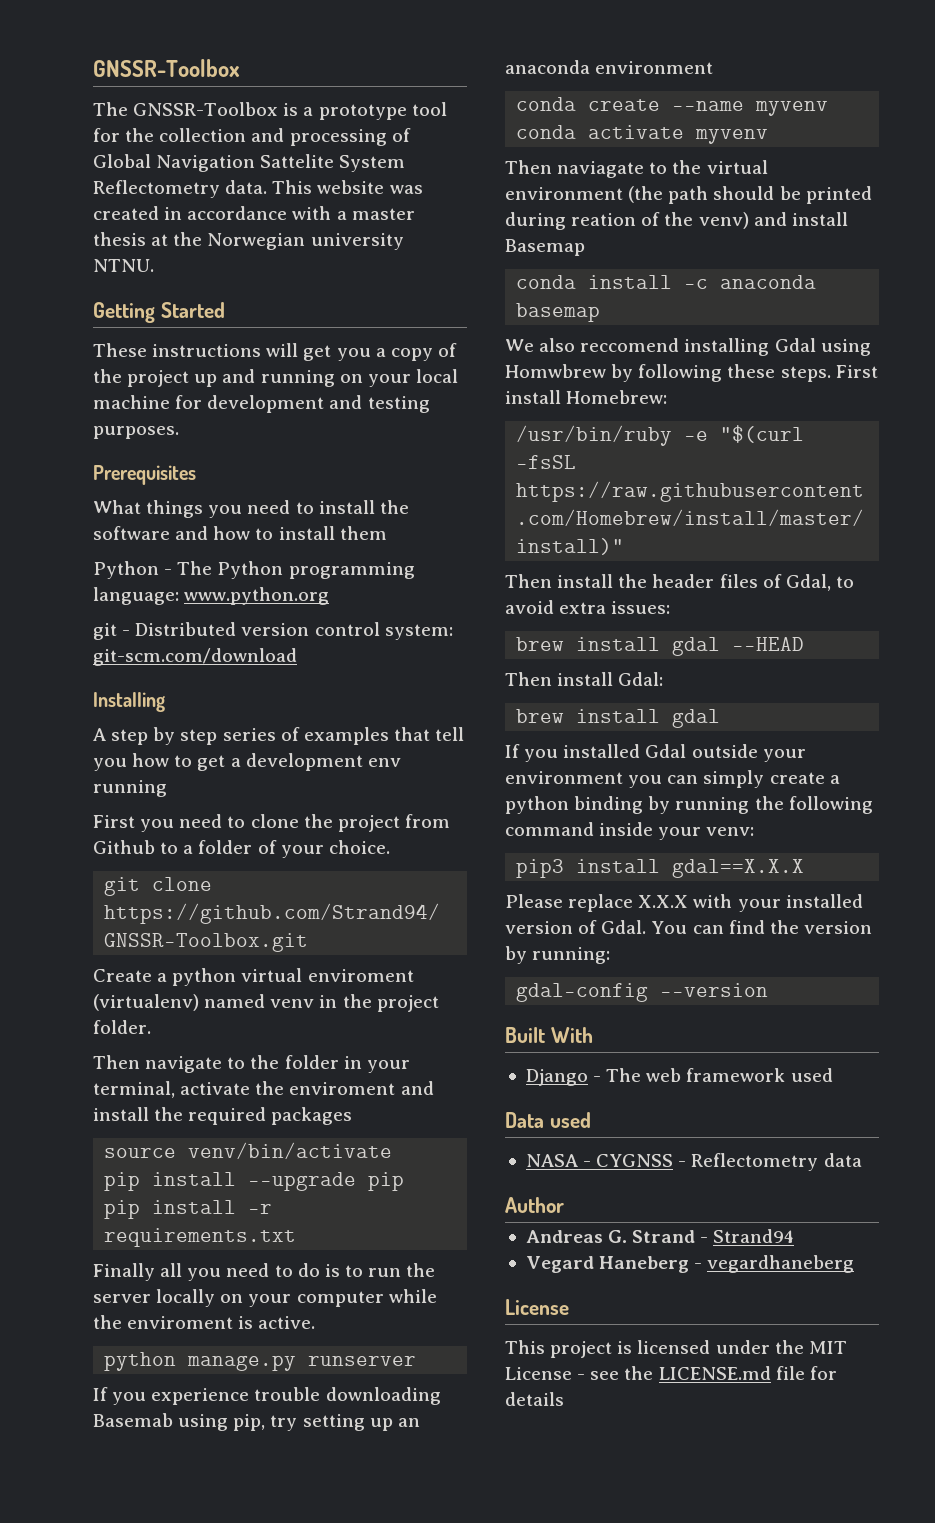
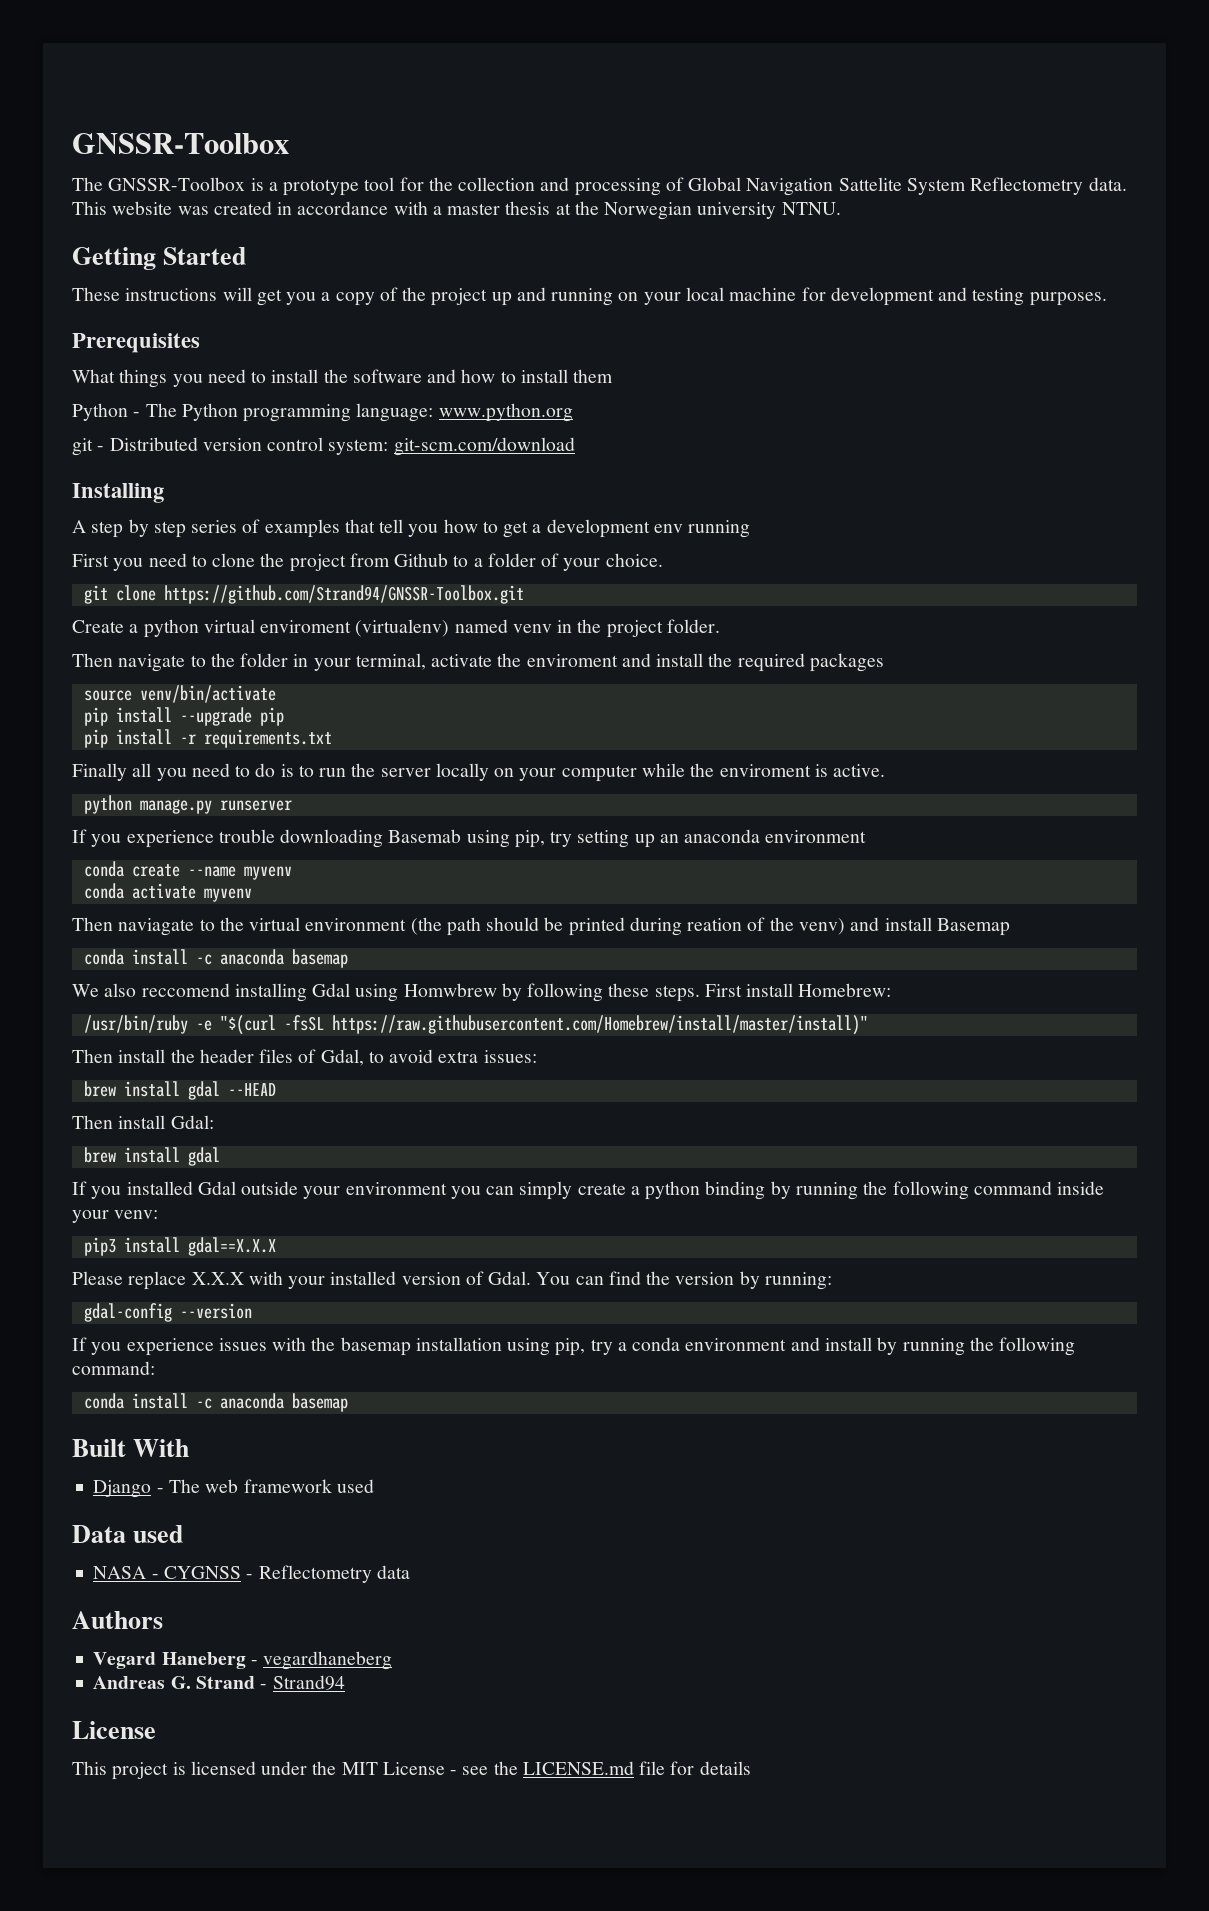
(769, 990) none -> [72,1337,1076,1356] [72,1361,155,1375] [83,1393,348,1412] // If you experience issues with the basemap installation using pip, try a conda environment and install by running the following command: // conda install -c anaconda basemap
[505,1197,564,1213] Author -> [72,1611,163,1629] [93,1651,393,1670] Authors // Vegard Haneberg - vegardhaneberg
[525,1255,855,1273] // Vegard Haneberg - vegardhaneberg -> (345, 1682) none

